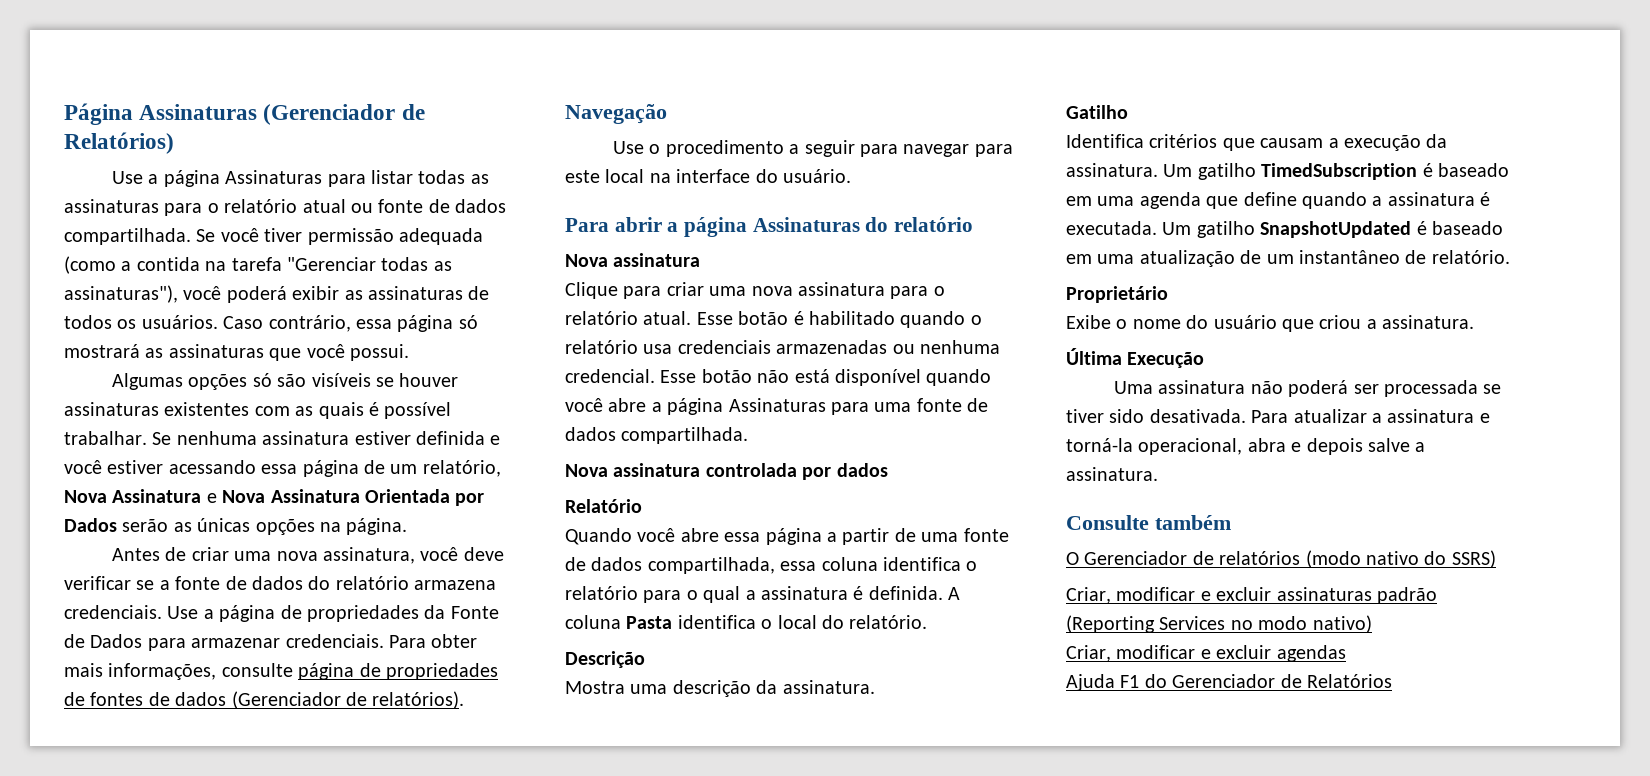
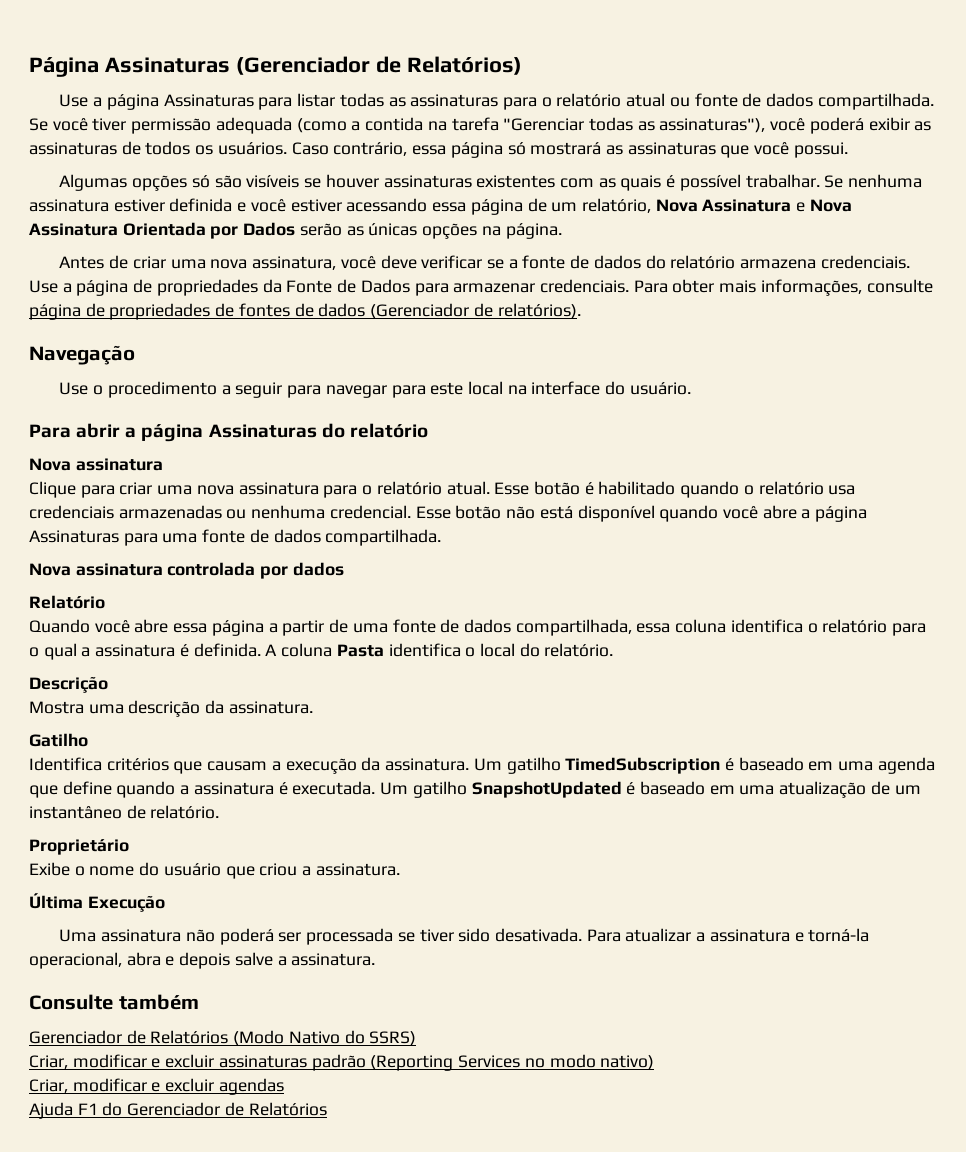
[1066,550,1419,568] O Gerenciador de relatórios (modo nativo -> [29,1030,340,1046] Gerenciador de Relatórios (Modo Nativo

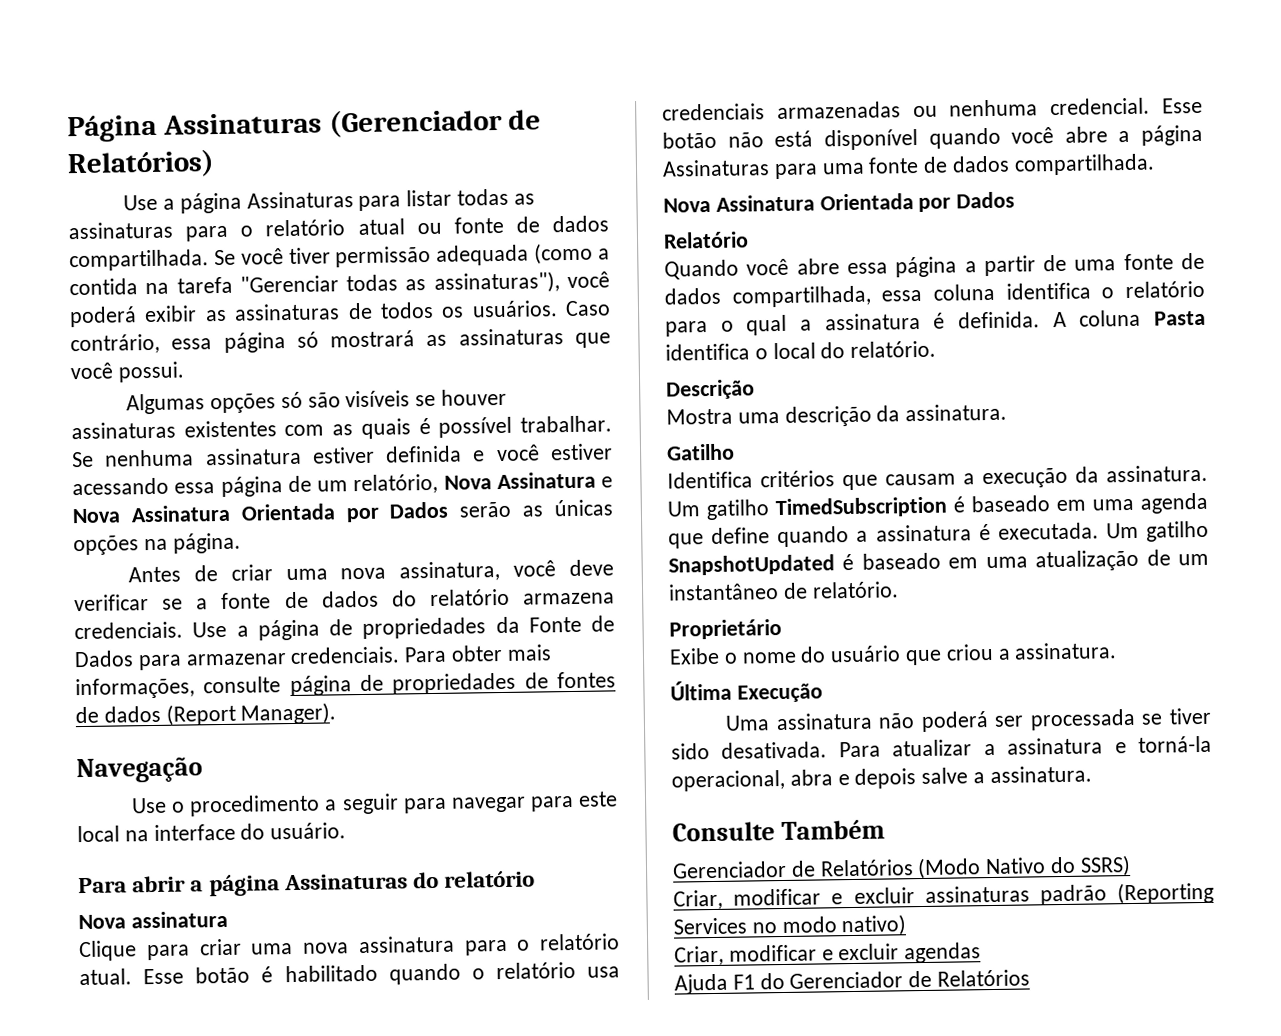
[370,303,581,319] (Gerenciador de relatórios). -> [165,702,337,726] (Report Manager).
[75,562,344,579] assinatura controlada por dados -> [715,191,1016,212] Assinatura Orientada por Dados
[118,994,199,1010] também -> [781,819,886,841] Também

